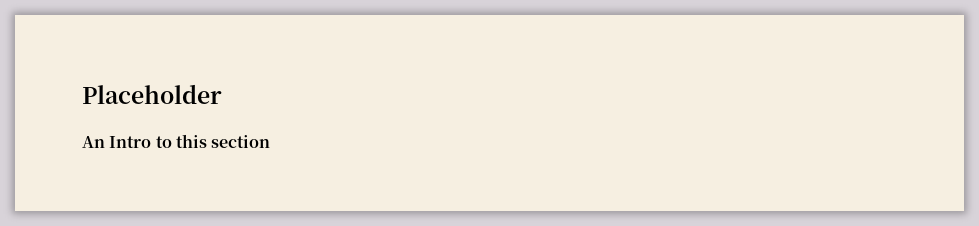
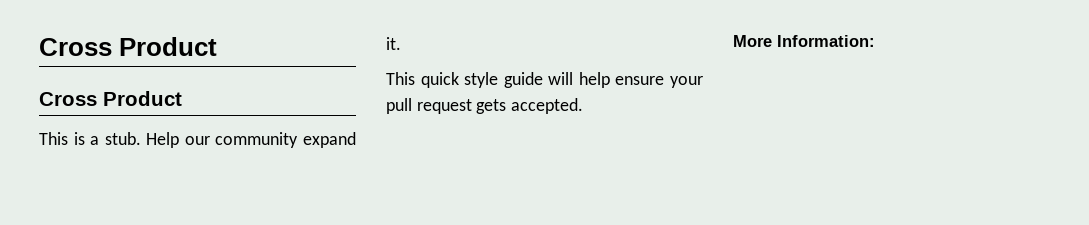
[82,84,222,104] [82,134,271,148] Placeholder // An Intro to this section -> [39,37,218,56] [39,91,182,106] [39,132,356,148] [386,37,401,50] [386,72,703,88] [386,98,584,114] [733,35,875,47] Cross Product // Cross Product // This is a stub. Help our community expand it. // This quick style guide will help ensure your pull request gets accepted. // More Information:

